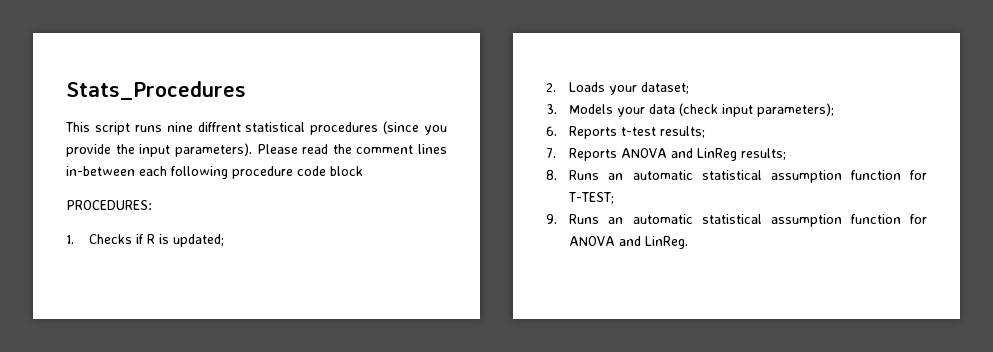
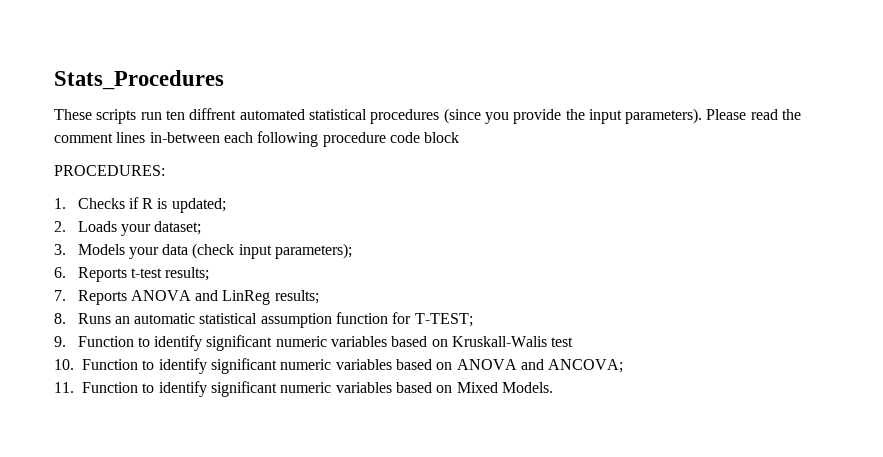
[65,122,241,135] This script runs nine diffrent -> [54,108,305,124] These scripts run ten diffrent automated
[569,214,927,227] [569,236,689,249] Runs an automatic statistical assumption function for ANOVA and LinReg. -> [77,335,574,351] [54,358,624,374] [54,381,553,397] Function to identify significant numeric variables based on Kruskall-Walis test // 10. Function to identify significant numeric variables based on ANOVA and ANCOVA; // 11. Function to identify significant numeric variables based on Mixed Models.

